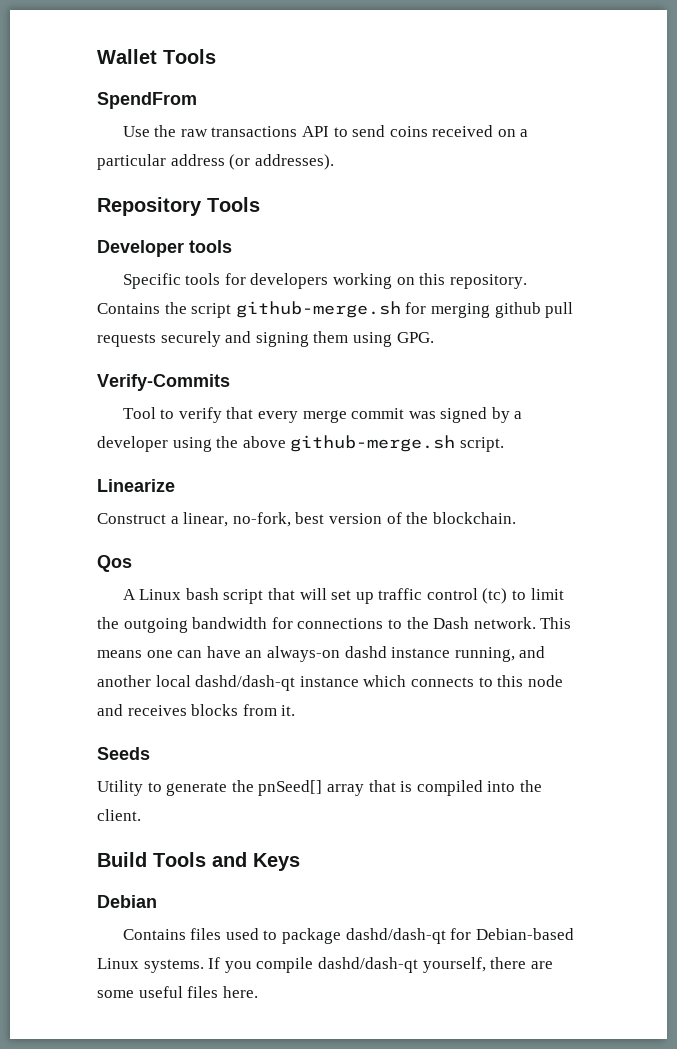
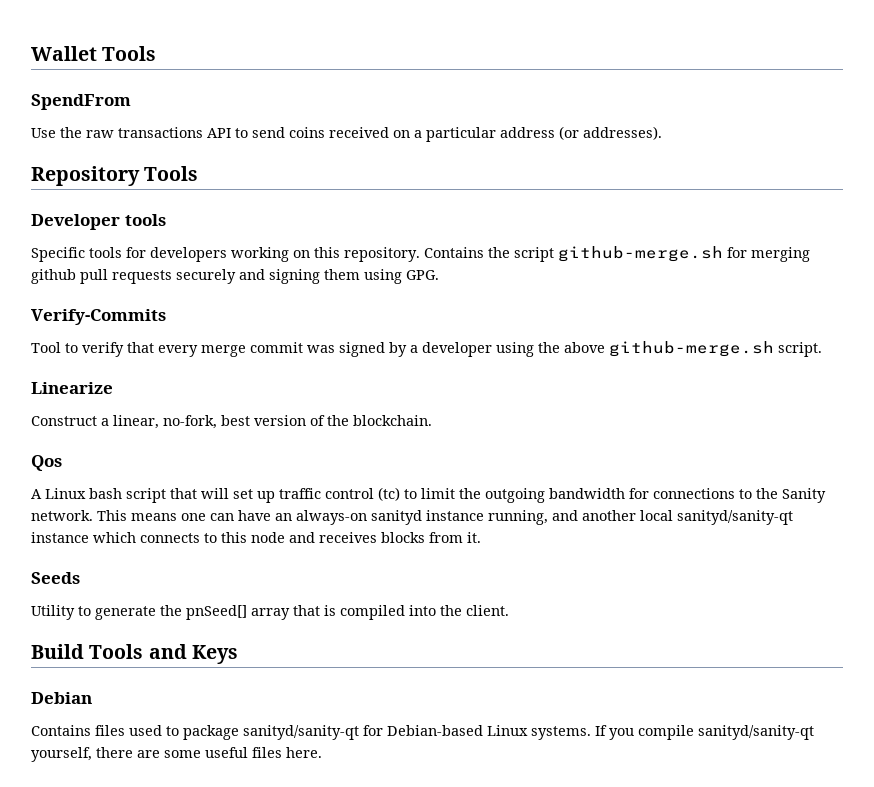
[433,617,470,629] Dash -> [782,488,826,503] Sanity
[344,646,387,658] dashd -> [371,510,422,525] sanityd
[195,675,296,691] dashd/dash-qt -> [677,510,793,525] sanityd/sanity-qt
[345,928,446,944] dashd/dash-qt -> [243,725,359,740] sanityd/sanity-qt
[317,957,418,973] dashd/dash-qt -> [698,725,814,740] sanityd/sanity-qt

